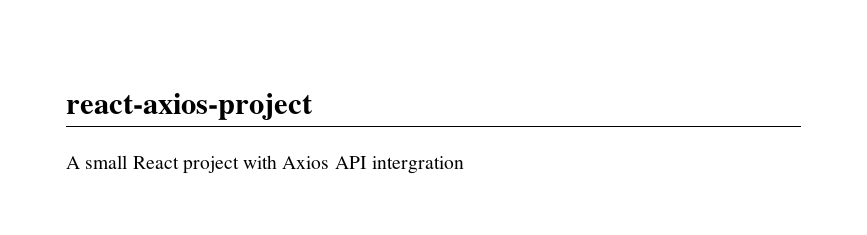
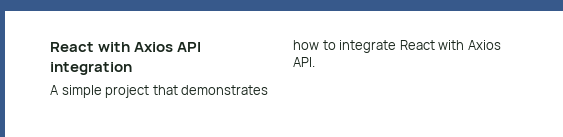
[66,93,313,120] [66,155,464,174] react-axios-project // A small React project with Axios API intergration -> [50,42,202,52] [50,62,132,75] [50,85,269,98] [293,40,501,53] [293,57,315,67] React with Axios API integration // A simple project that demonstrates how to integrate React with Axios API.

